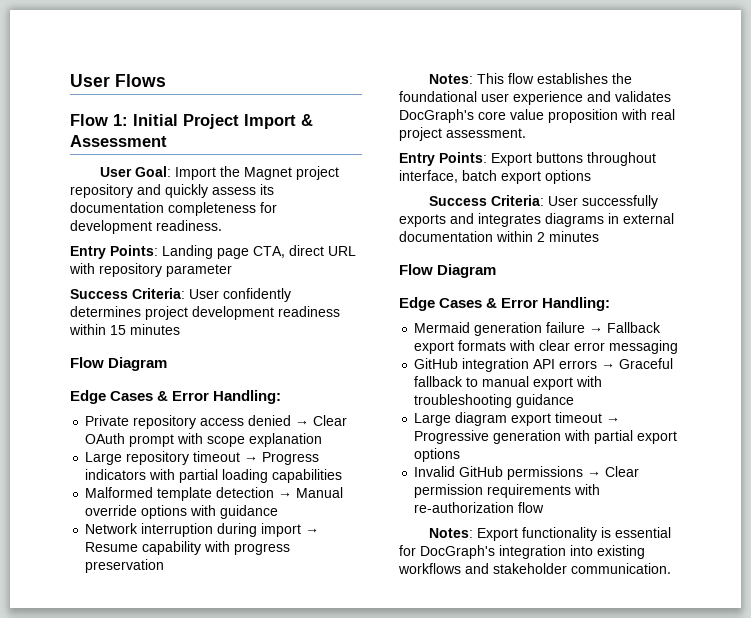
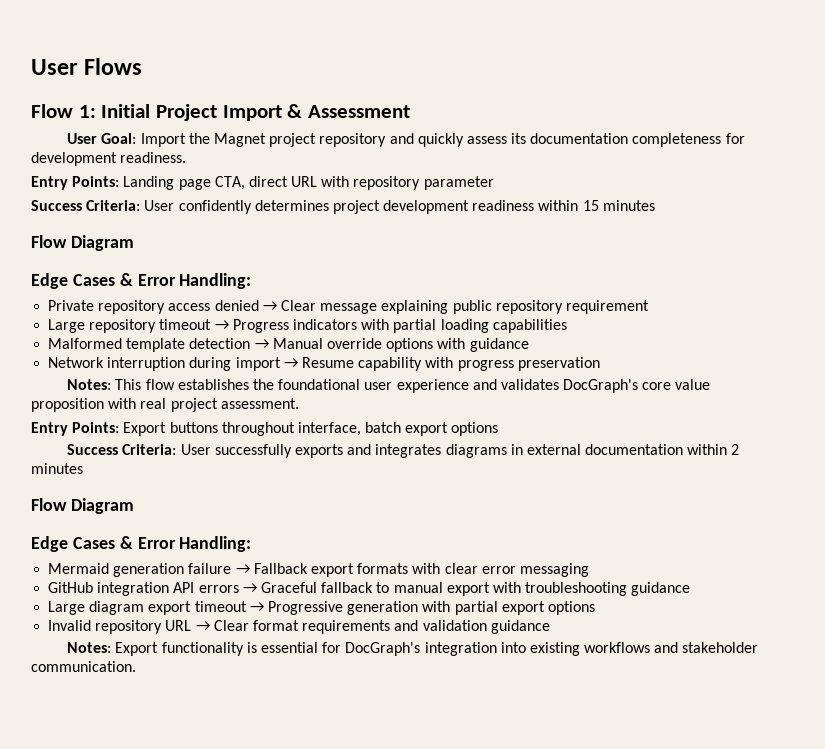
[85,433,323,447] OAuth prompt with scope explanation -> [320,300,649,314] message explaining public repository requirement
[459,466,640,480] [414,484,601,498] [414,502,545,513] GitHub permissions → Clear permission requirements with re-authorization flow -> [95,620,550,634] repository URL → Clear format requirements and validation guidance

